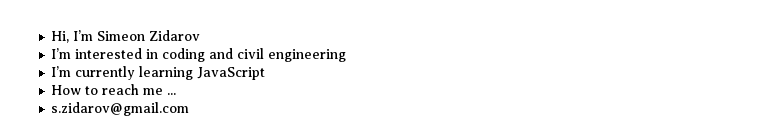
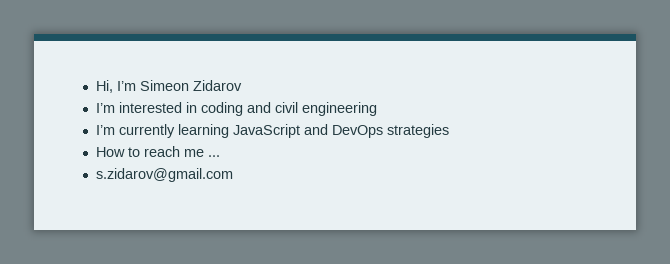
(266, 73) none -> [303,124,449,138] and DevOps strategies

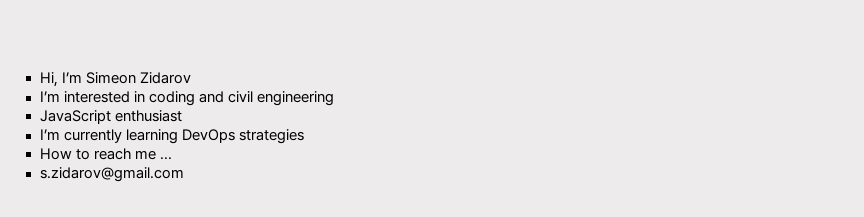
(377, 109) none -> [39,110,182,124] // JavaScript enthusiast
[232,124,328,138] JavaScript and -> (178, 136) none

